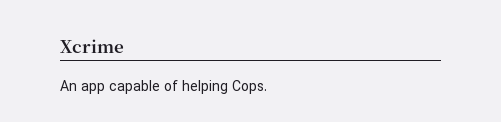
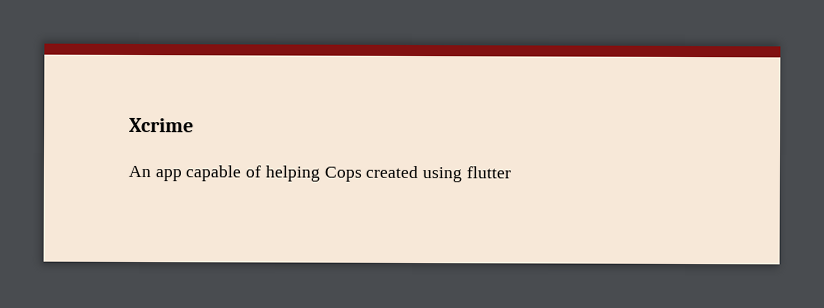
[232,80,267,94] Cops. -> [323,165,511,183] Cops created using flutter

